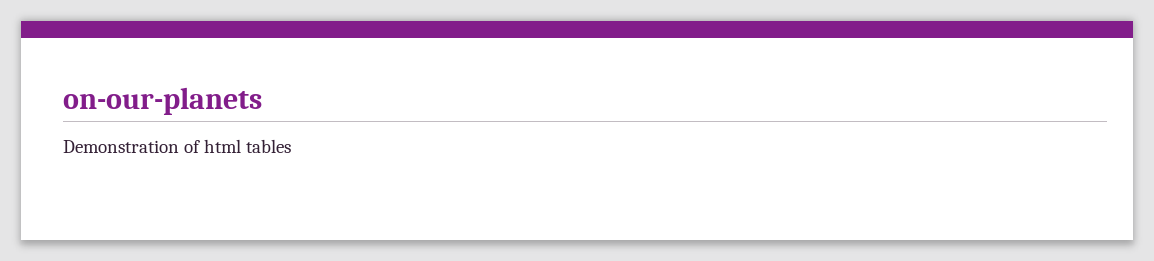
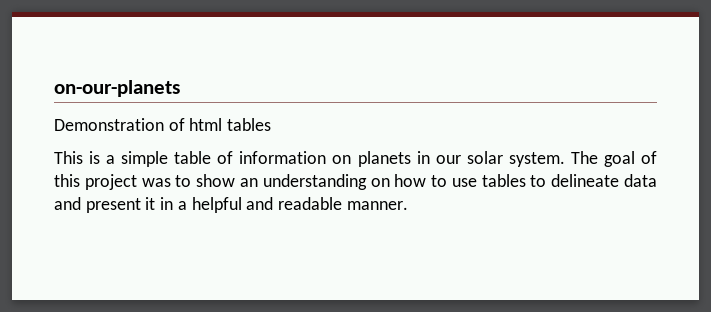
(292, 146) none -> [54,151,658,167] [54,174,657,190] [54,197,408,213] // This is a simple table of information on planets in our solar system. The goal of this project was to show an understanding on how to use tables to delineate data and present it in a helpful and readable manner.

